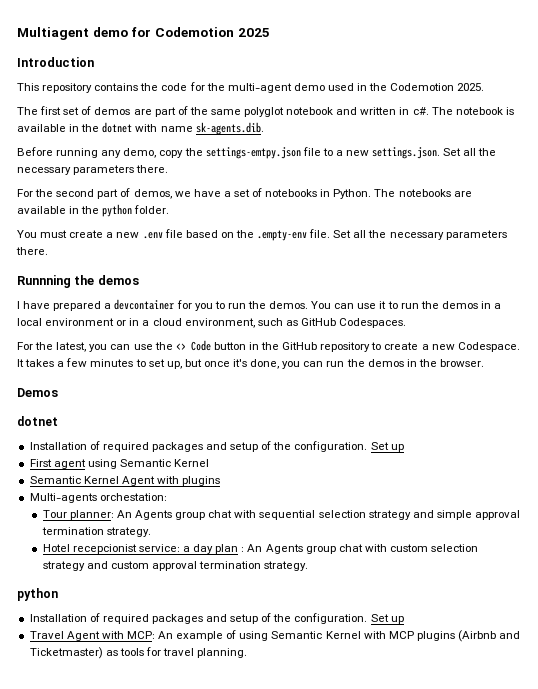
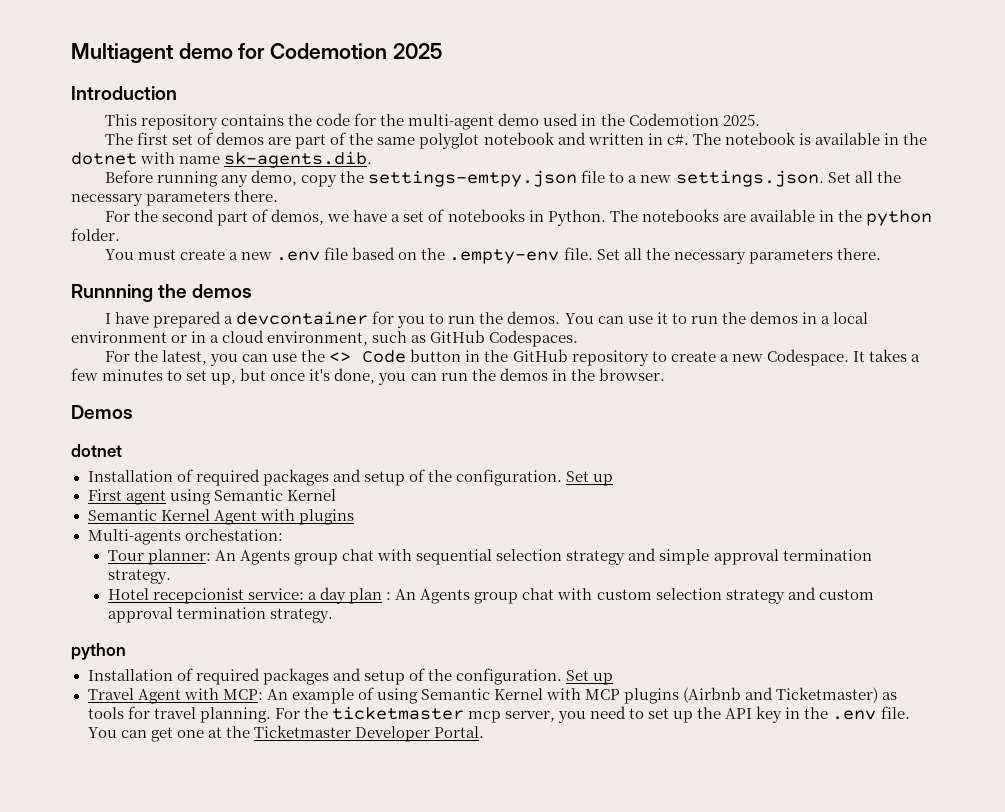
(248, 653) none -> [274,706,910,723] [87,725,484,742] For the ticketmaster mcp server, you need to set up the API key in the .env file. You can get one at the Ticketmaster Developer Portal.

